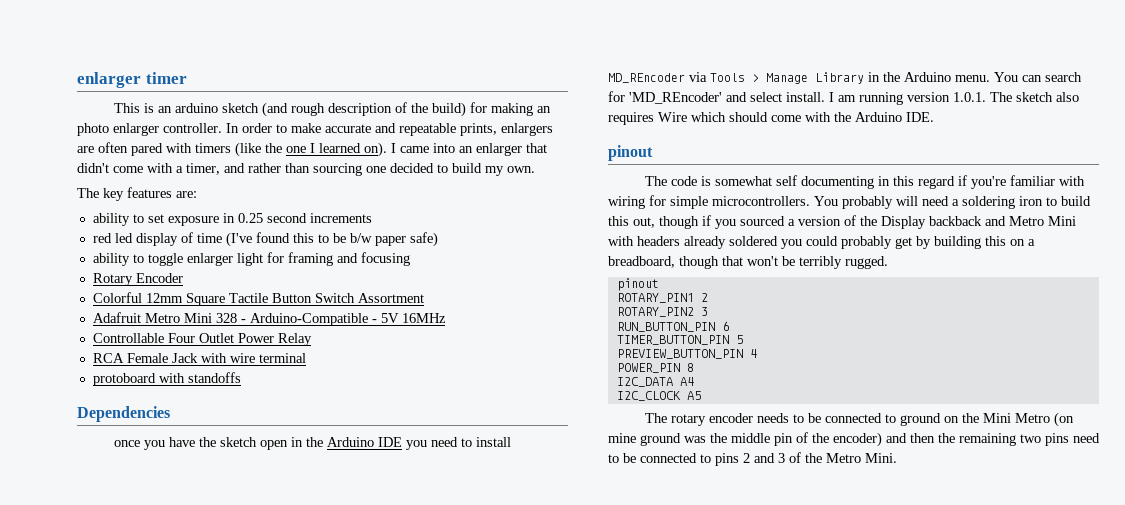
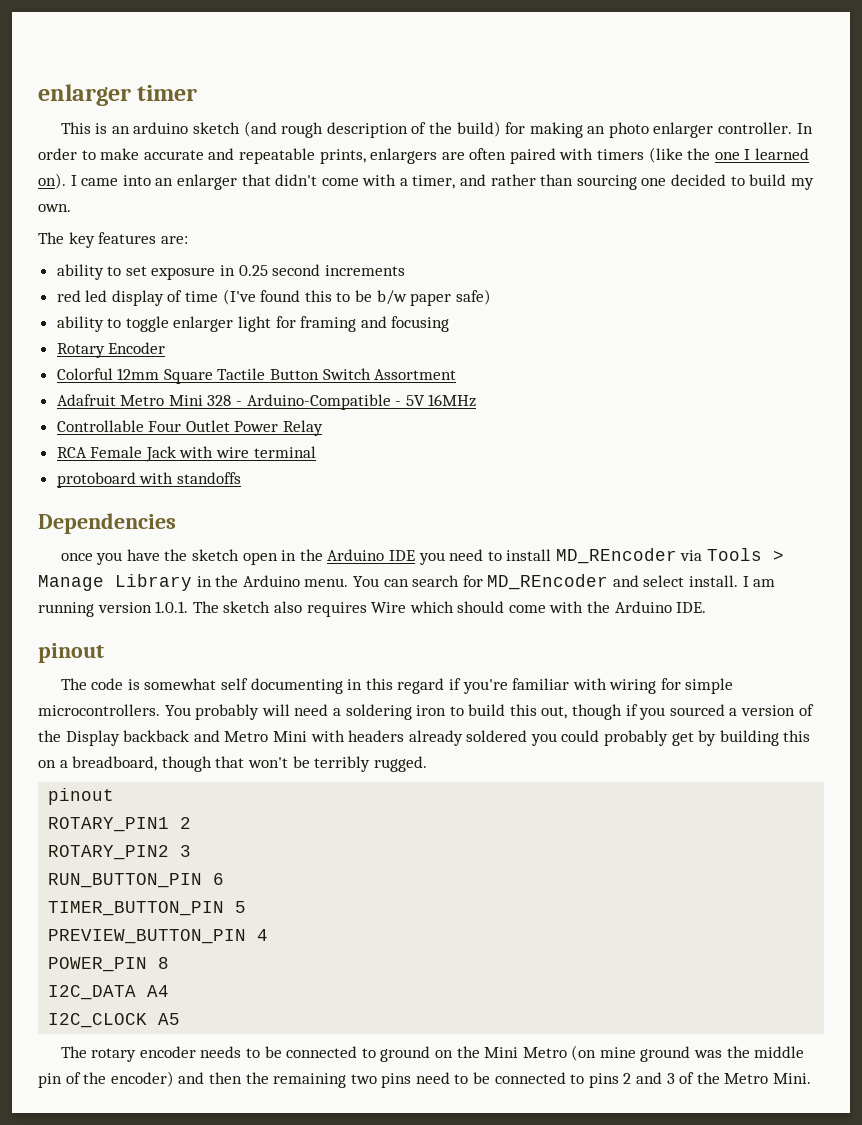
[131,143,163,156] pared -> [509,148,556,164] paired
[629,92,722,104] 'MD_REncoder' -> [487,574,609,590] MD_REncoder

